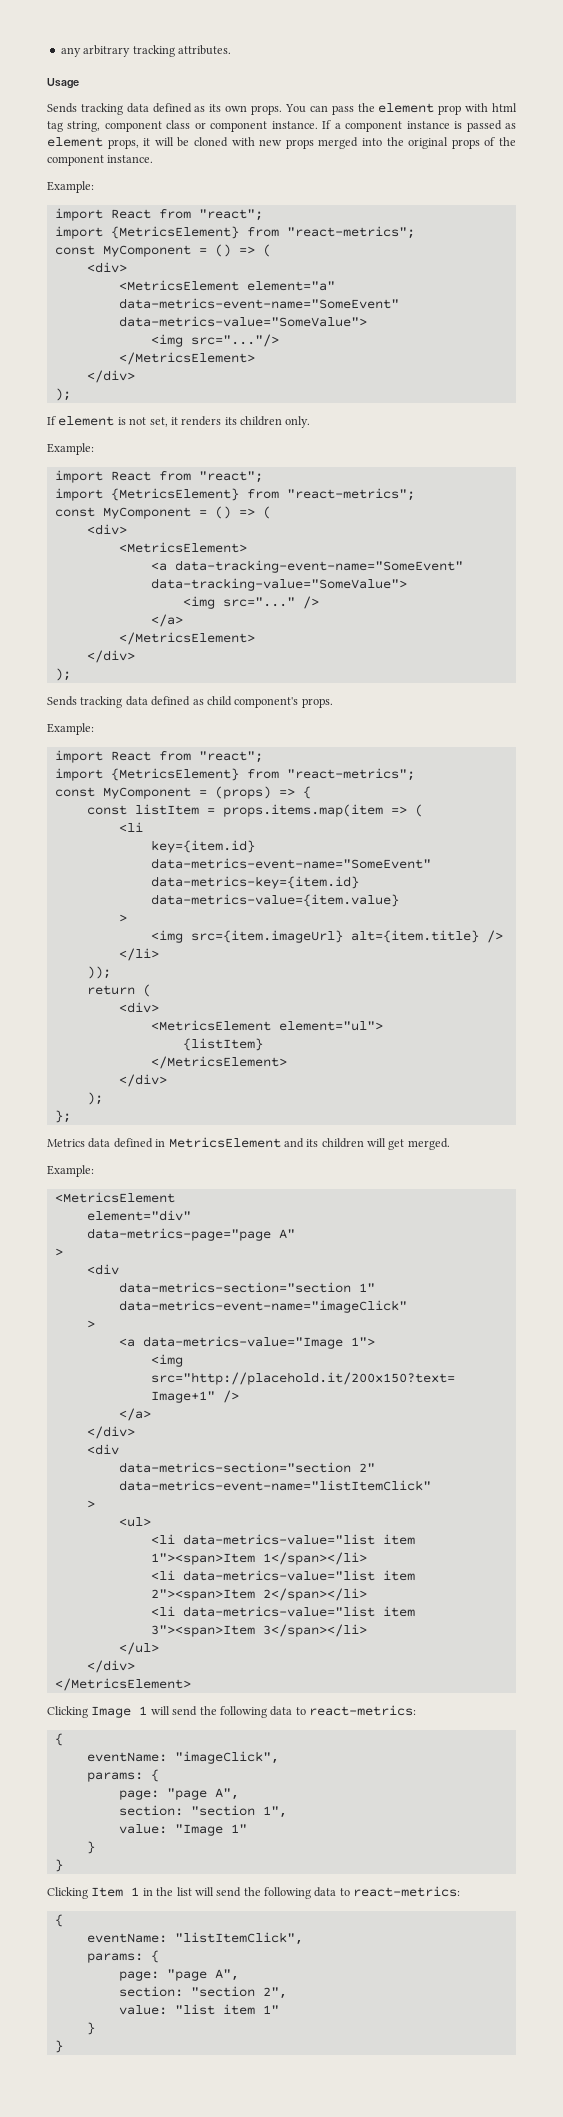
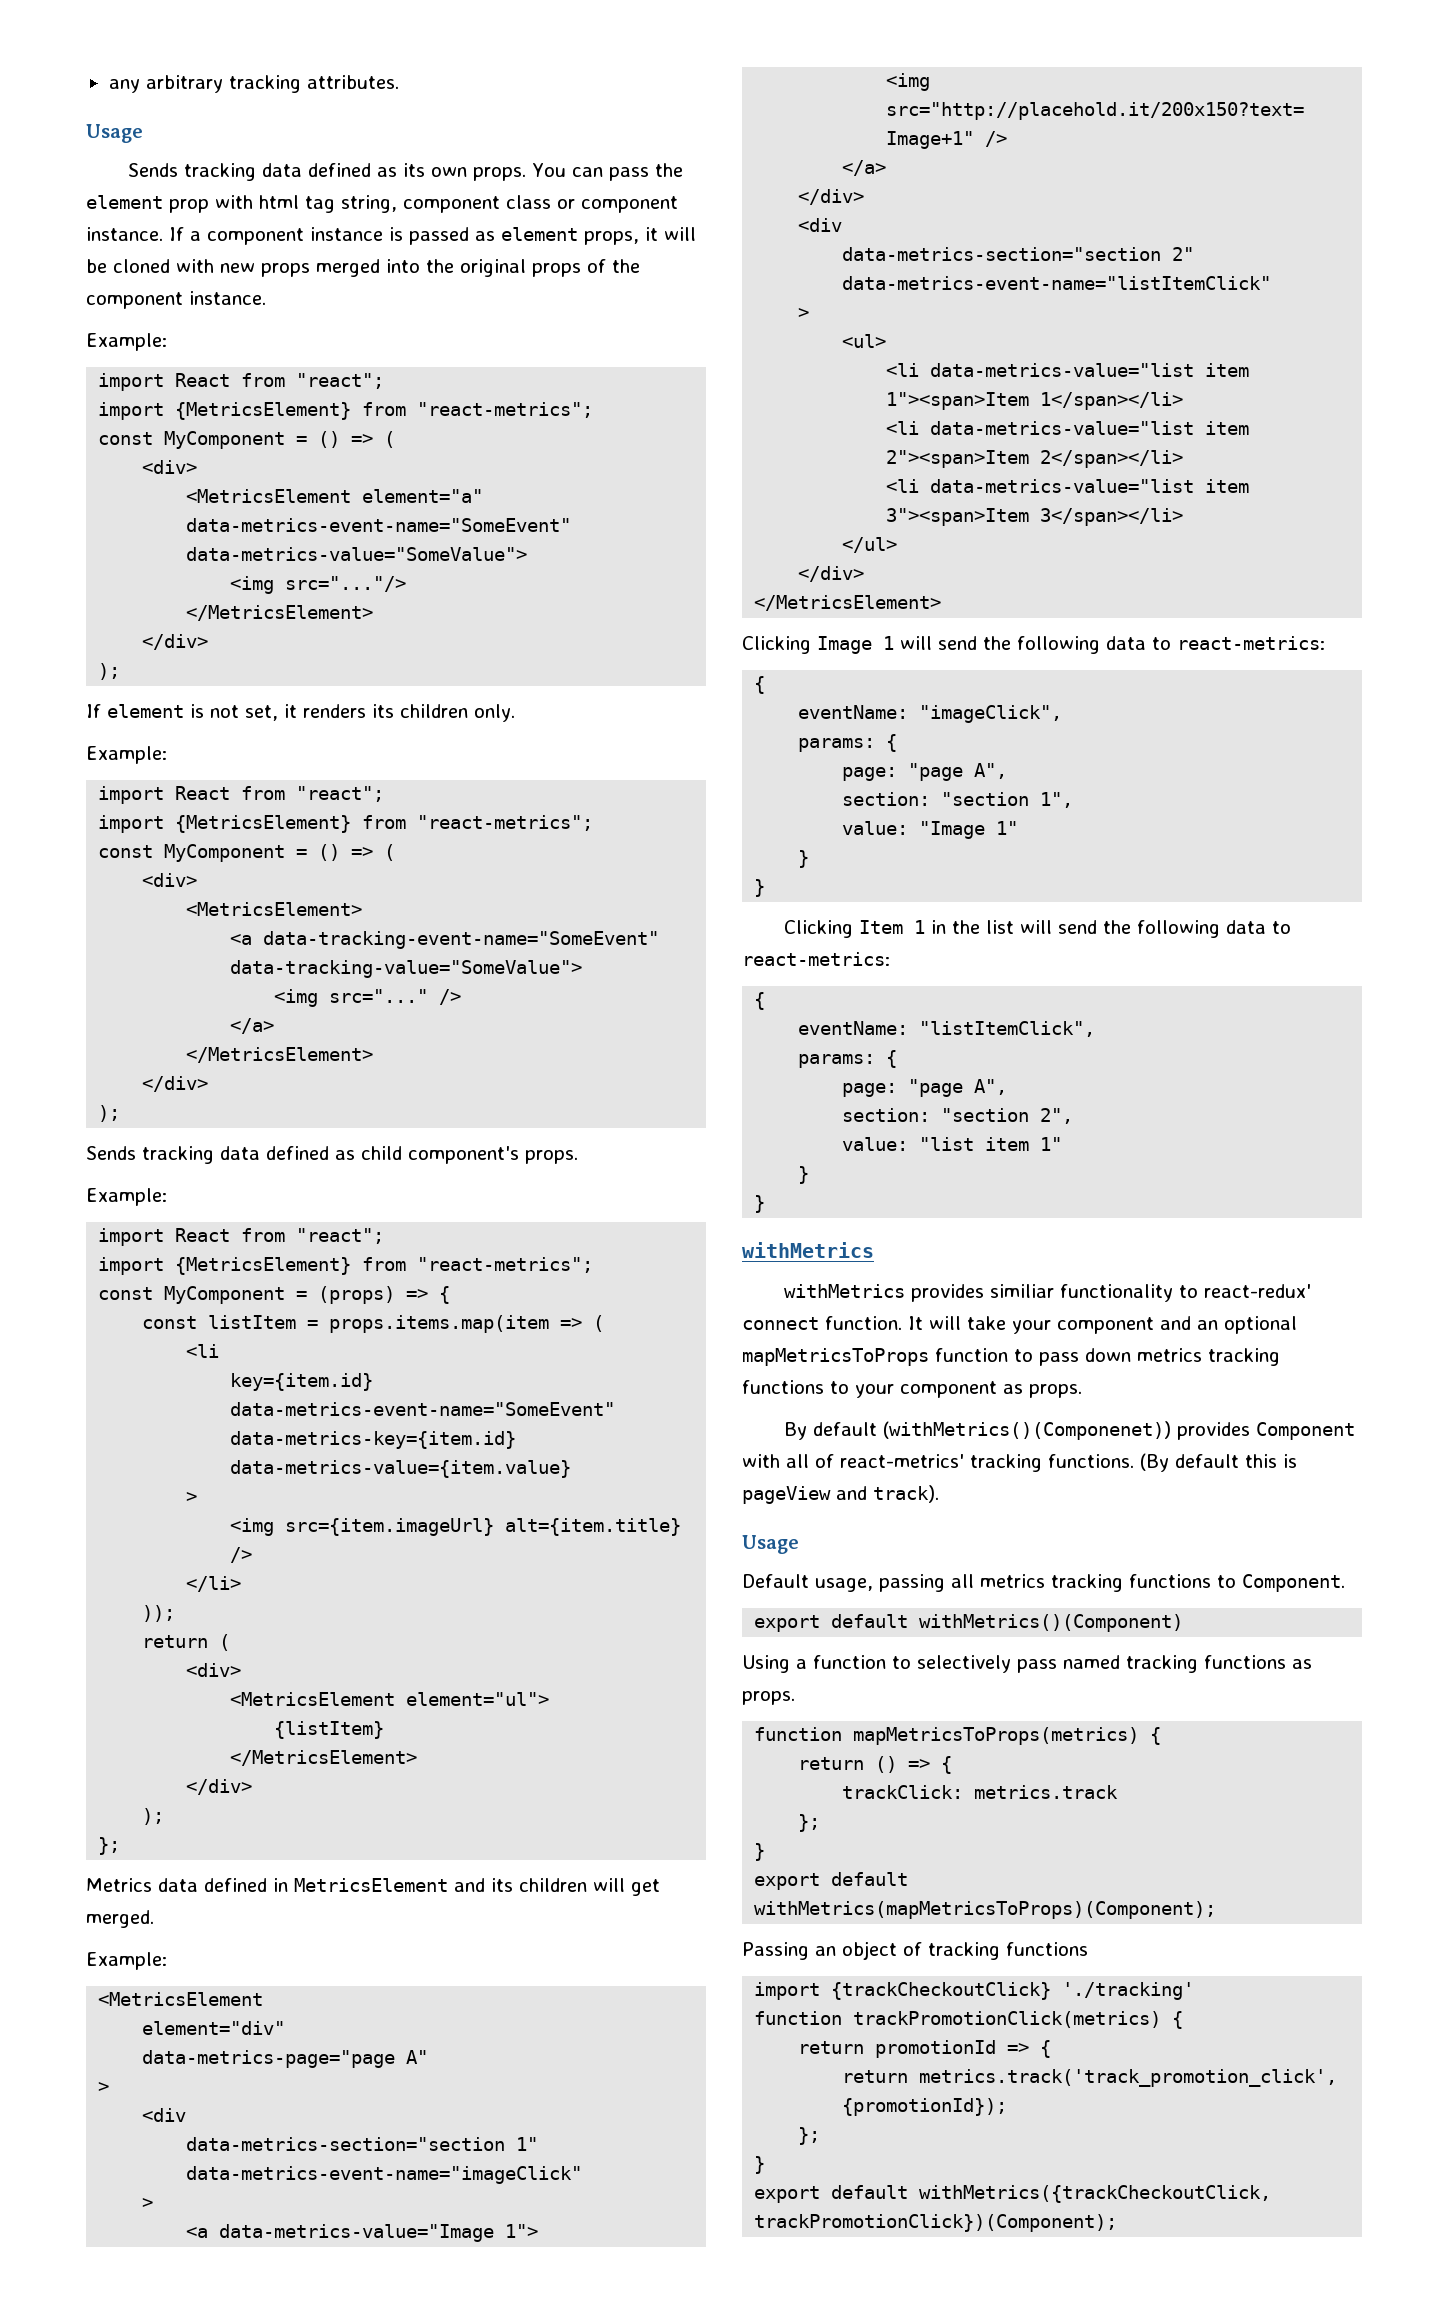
(63, 2046) none -> [742,1242,874,1258] [783,1284,1311,1302] [742,1316,1297,1334] [742,1348,1280,1366] [742,1380,1082,1398] [783,1421,1355,1440] [742,1453,1297,1472] [742,1485,939,1504] [742,1535,799,1554] [742,1574,1345,1592] [754,1614,1184,1632] [742,1655,1312,1673] [742,1691,795,1705] [754,1727,1162,1745] [798,1756,953,1774] [842,1785,1119,1799] [798,1814,821,1832] [754,1843,766,1861] [754,1872,909,1890] [754,1901,1217,1919] [742,1941,1088,1960] [754,1982,1195,2000] [754,2011,1184,2029] [798,2040,1052,2058] [842,2069,1338,2087] [842,2098,1008,2116] [798,2127,821,2145] [754,2156,766,2174] [754,2185,1272,2203] [754,2214,1118,2232] // withMetrics // withMetrics provides similiar functionality to react-redux' connect function. It will take your component and an optional mapMetricsToProps function to pass down metrics tracking functions to your component as props. // By default (withMetrics()(Componenet)) provides Component with all of react-metrics' tracking functions. (By default this is pageView and track). // Usage // Default usage, passing all metrics tracking functions to Component. // export default withMetrics()(Component) // Using a function to selectively pass named tracking functions as props. // function mapMetricsToProps(metrics) { // return () => { // trackClick: metrics.track // }; // } // export default withMetrics(mapMetricsToProps)(Component); // Passing an object of tracking functions // import {trackCheckoutClick} './tracking' // function trackPromotionClick(metrics) { // return promotionId => { // return metrics.track('track_promotion_click', {promotionId}); // }; // } // export default withMetrics({trackCheckoutClick, trackPromotionClick})(Component);

